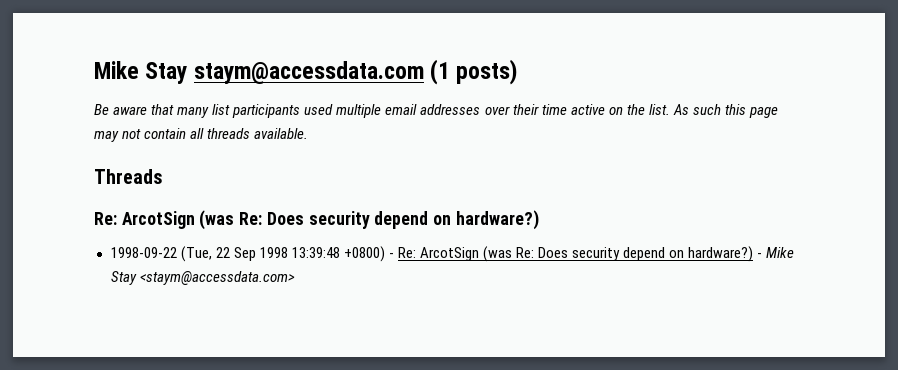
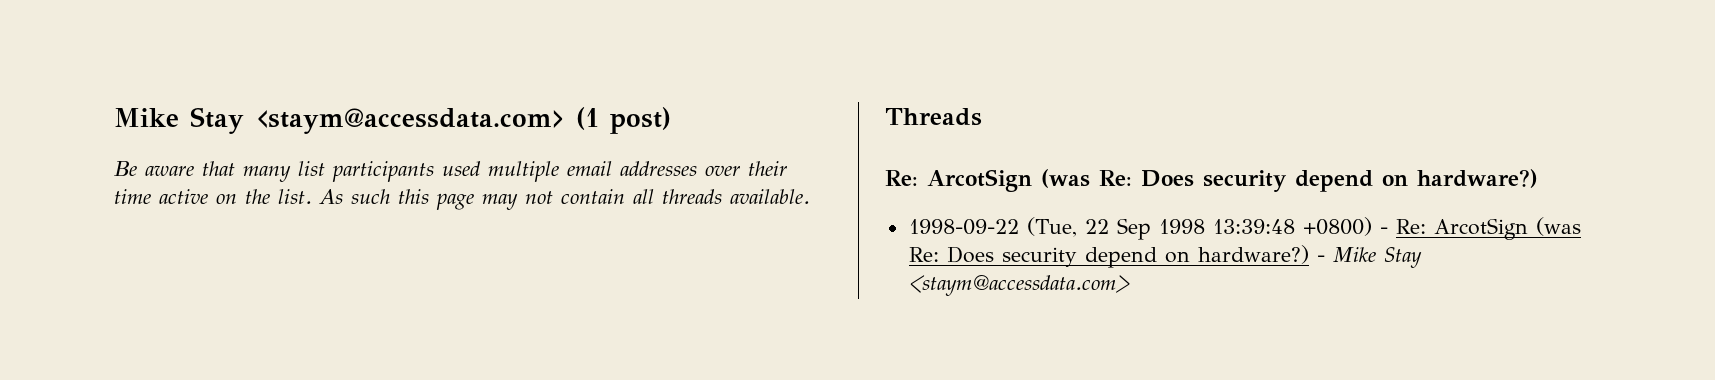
[94,59,518,85] Mike Stay staym@accessdata.com (1 posts) -> [114,107,671,134] Mike Stay <staym@accessdata.com> (1 post)

